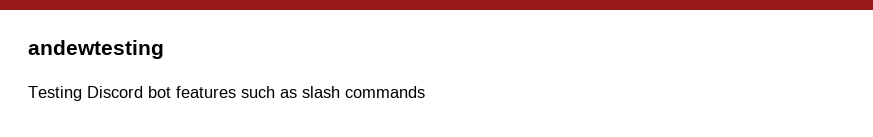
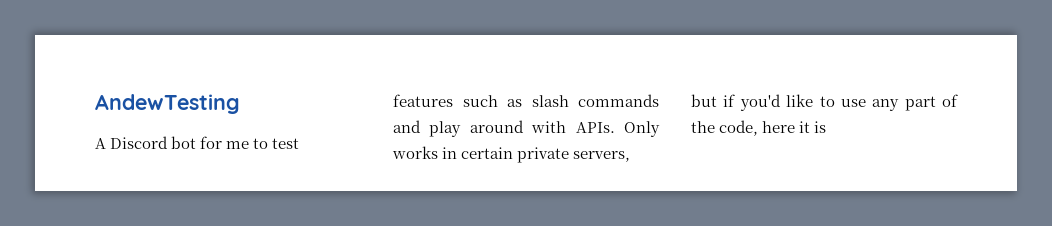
[28,40,164,59] [28,86,171,101] andewtesting // Testing Discord bot -> [95,94,240,114] [95,136,300,149] AndewTesting // A Discord bot for me to test
(425, 92) none -> [393,120,660,137] [392,146,631,163] [691,94,958,111] [691,120,827,136] and play around with APIs. Only works in certain private servers, but if you'd like to use any part of the code, here it is

